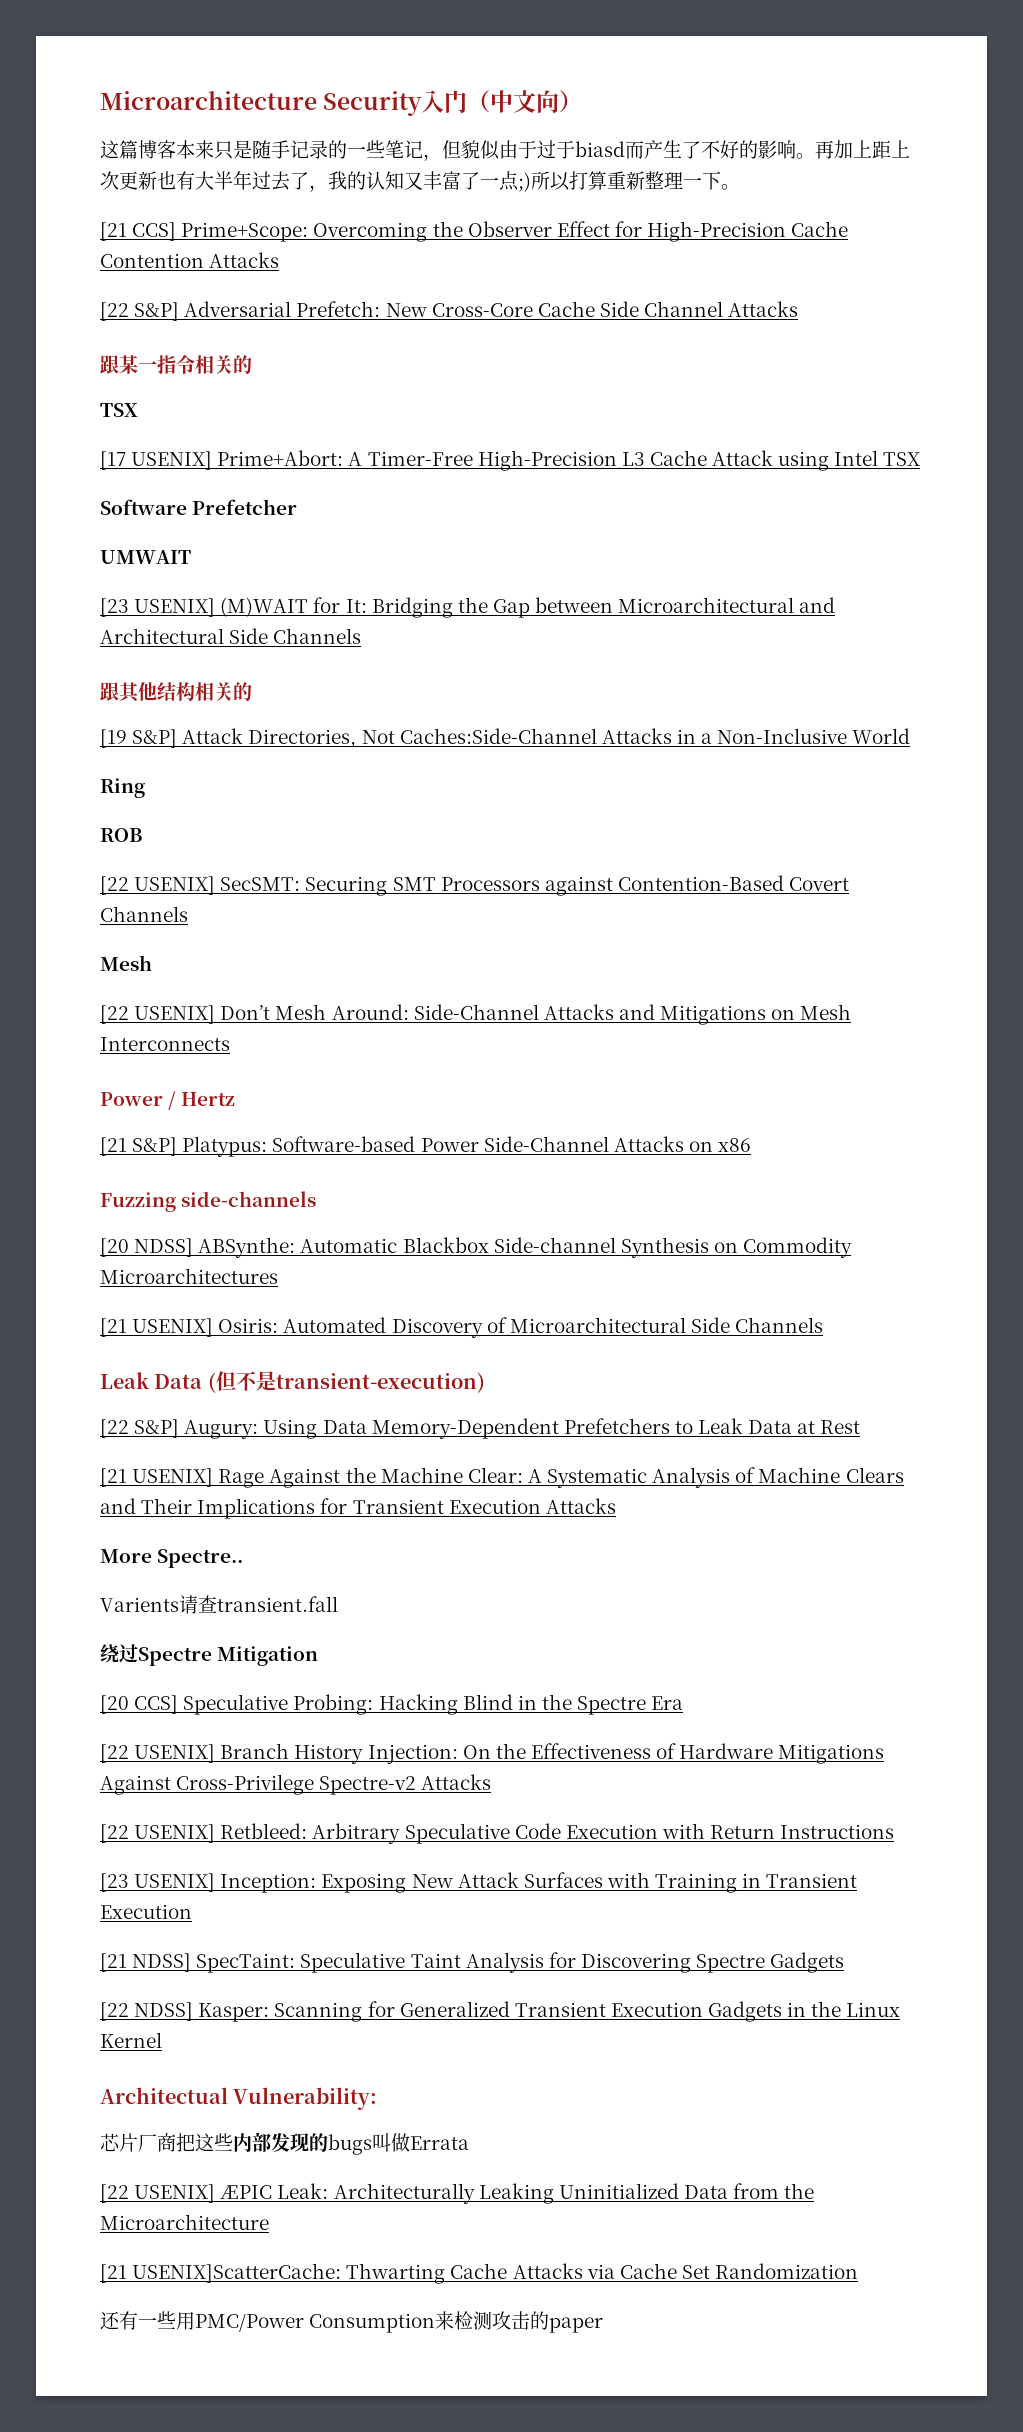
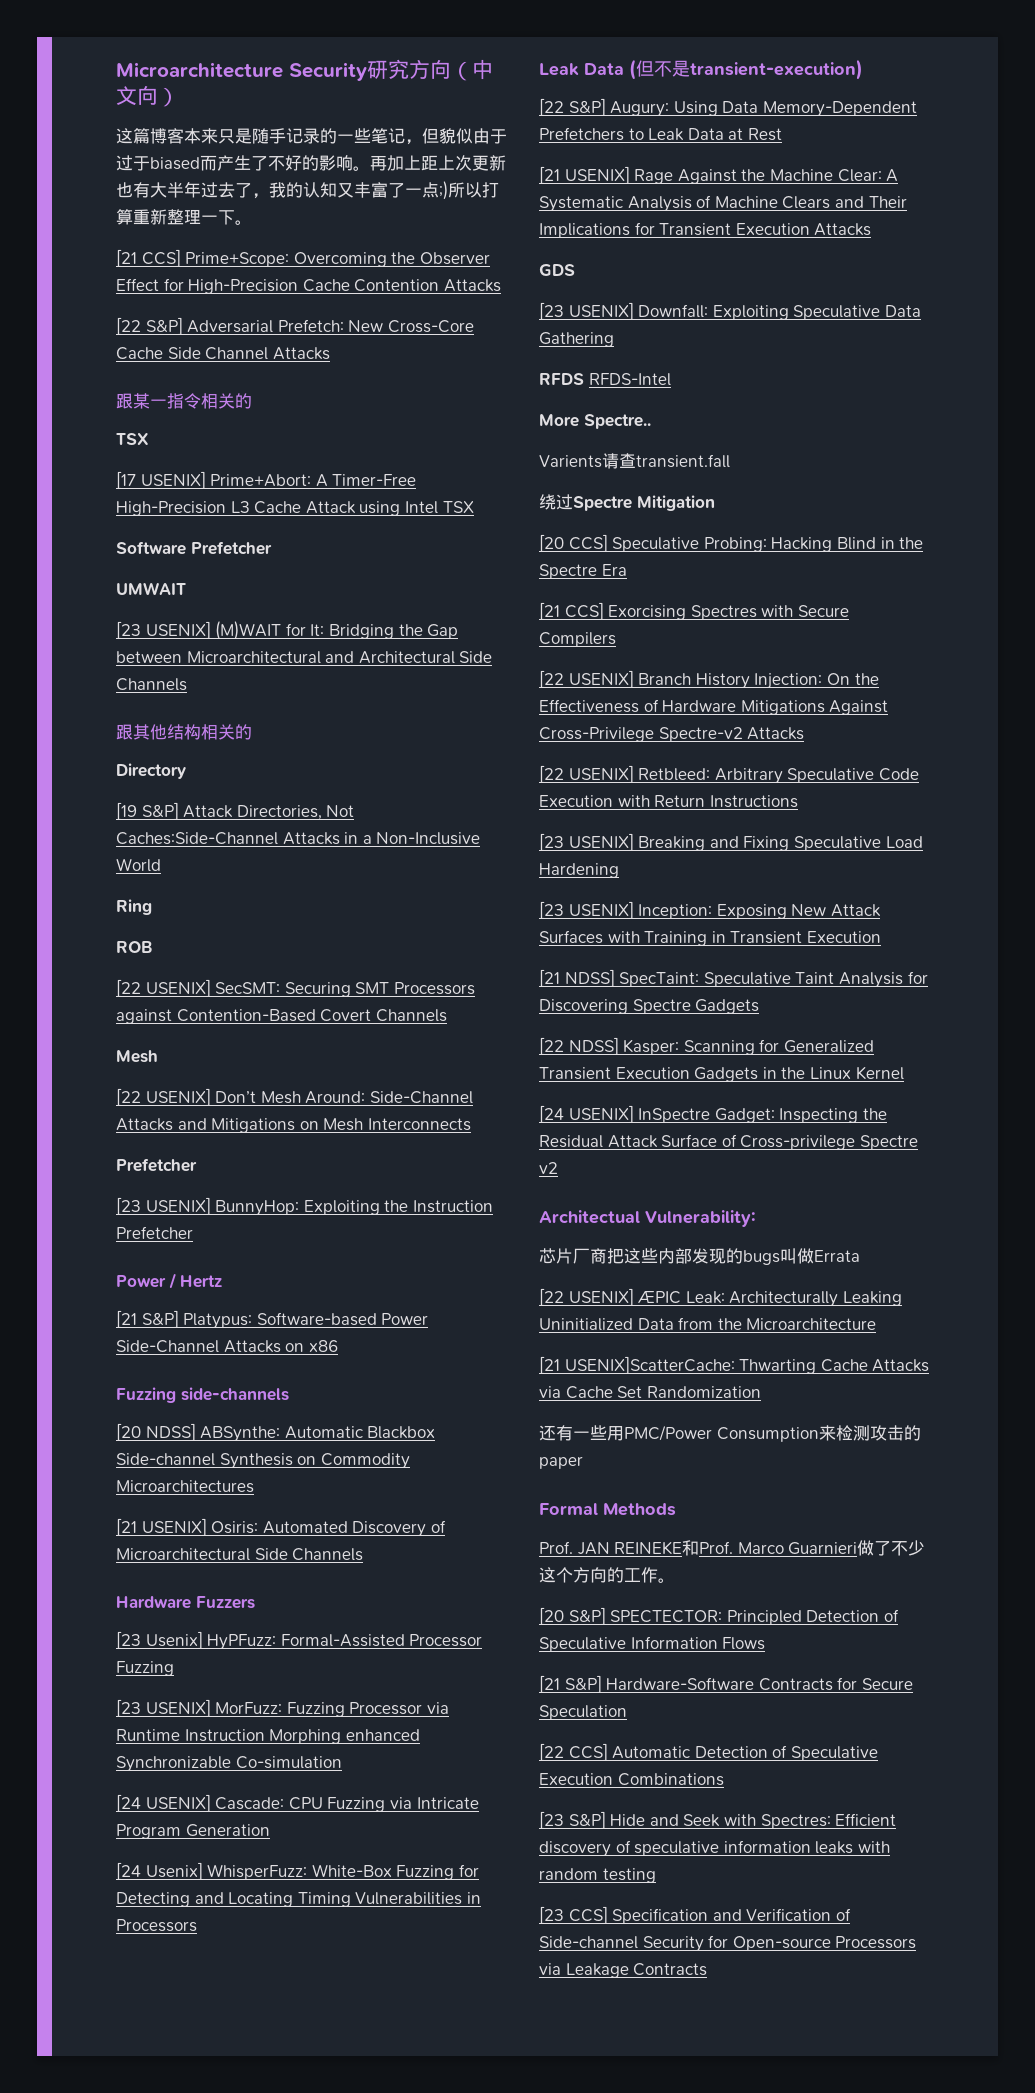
[421,90,468,113] 入门 -> [367,59,451,79] 研究方向
[575,141,625,157] biasd -> [150,157,200,170] biased
(252, 691) none -> [116,763,186,779] // Directory
(230, 1044) none -> [116,1158,197,1172] [116,1197,493,1216] [116,1226,193,1239] // Prefetcher // [23 USENIX] BunnyHop: Exploiting the Instruction Prefetcher
(824, 1325) none -> [116,1596,255,1609] [116,1631,483,1650] [116,1661,174,1676] [116,1699,449,1717] [116,1729,420,1744] [116,1756,342,1772] [116,1794,479,1812] [116,1824,270,1839] [116,1862,479,1880] [116,1892,481,1907] [116,1919,197,1932] // Hardware Fuzzers // [23 Usenix] HyPFuzz: Formal-Assisted Processor Fuzzing // [23 USENIX] MorFuzz: Fuzzing Processor via Runtime Instruction Morphing enhanced Synchronizable Co-simulation // [24 USENIX] Cascade: CPU Fuzzing via Intricate Program Generation // [24 Usenix] WhisperFuzz: White-Box Fuzzing for Detecting and Locating Timing Vulnerabilities in Processors
(616, 1506) none -> [539,264,575,276] [539,302,921,320] [539,332,614,347] [539,373,671,386] // GDS // [23 USENIX] Downfall: Exploiting Speculative Data Gathering // RFDS RFDS-Intel
(684, 1703) none -> [539,602,849,620] [539,632,616,647] // [21 CCS] Exorcising Spectres with Secure Compilers
(895, 1831) none -> [539,833,923,851] [539,863,619,878] // [23 USENIX] Breaking and Fixing Speculative Load Hardening
(162, 2040) none -> [539,1105,887,1123] [539,1134,918,1150] [539,1162,558,1174] // [24 USENIX] InSpectre Gadget: Inspecting the Residual Attack Surface of Cross-privilege Spectre v2
(604, 2325) none -> [539,1503,676,1516] [539,1540,926,1556] [539,1567,675,1583] [539,1607,899,1625] [539,1636,766,1652] [539,1675,913,1693] [539,1705,627,1720] [539,1743,878,1761] [539,1773,724,1786] [539,1811,897,1829] [539,1840,890,1857] [539,1868,656,1883] [539,1906,851,1924] [539,1935,917,1952] [539,1963,708,1978] // Formal Methods // Prof. JAN REINEKE和Prof. Marco Guarnieri做了不少这个方向的工作。 // [20 S&P] SPECTECTOR: Principled Detection of Speculative Information Flows // [21 S&P] Hardware-Software Contracts for Secure Speculation // [22 CCS] Automatic Detection of Speculative Execution Combinations // [23 S&P] Hide and Seek with Spectres: Efficient discovery of speculative information leaks with random testing // [23 CCS] Specification and Verification of Side-channel Security for Open-source Processors via Leakage Contracts

